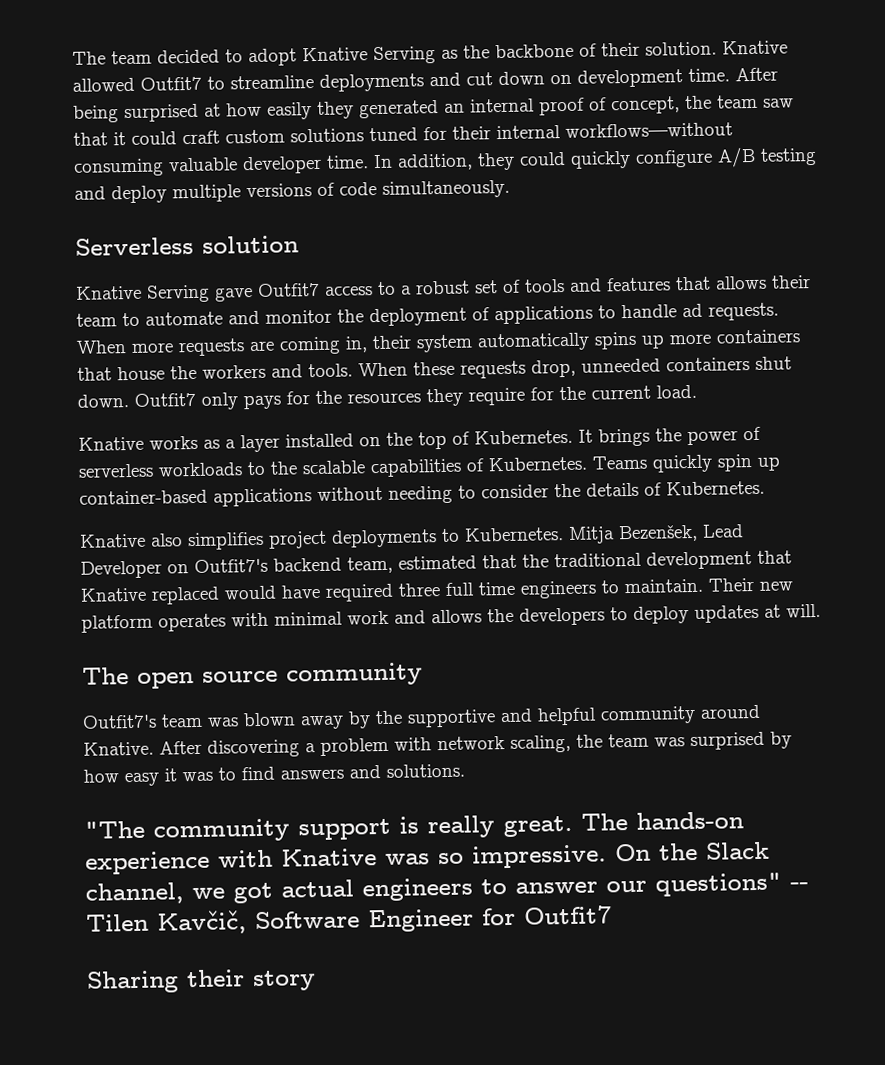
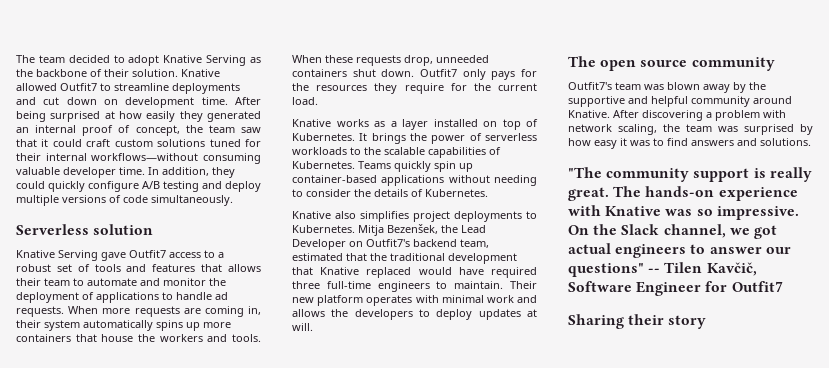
[386,432,413,446] the -> (497, 124) none
(698, 533) none -> [441,225,458,233] the
[445,581,516,596] full time -> [326,281,371,289] full-time

